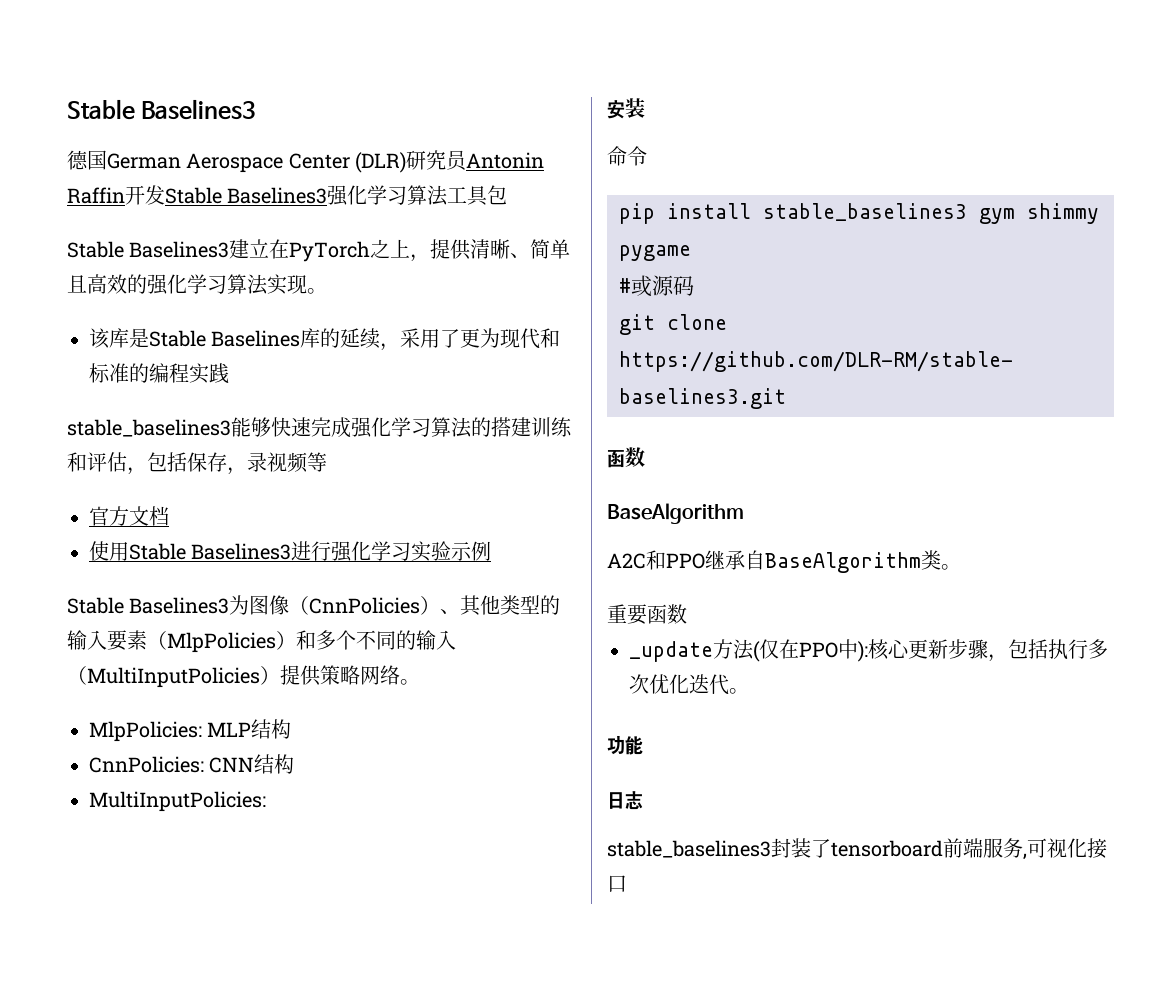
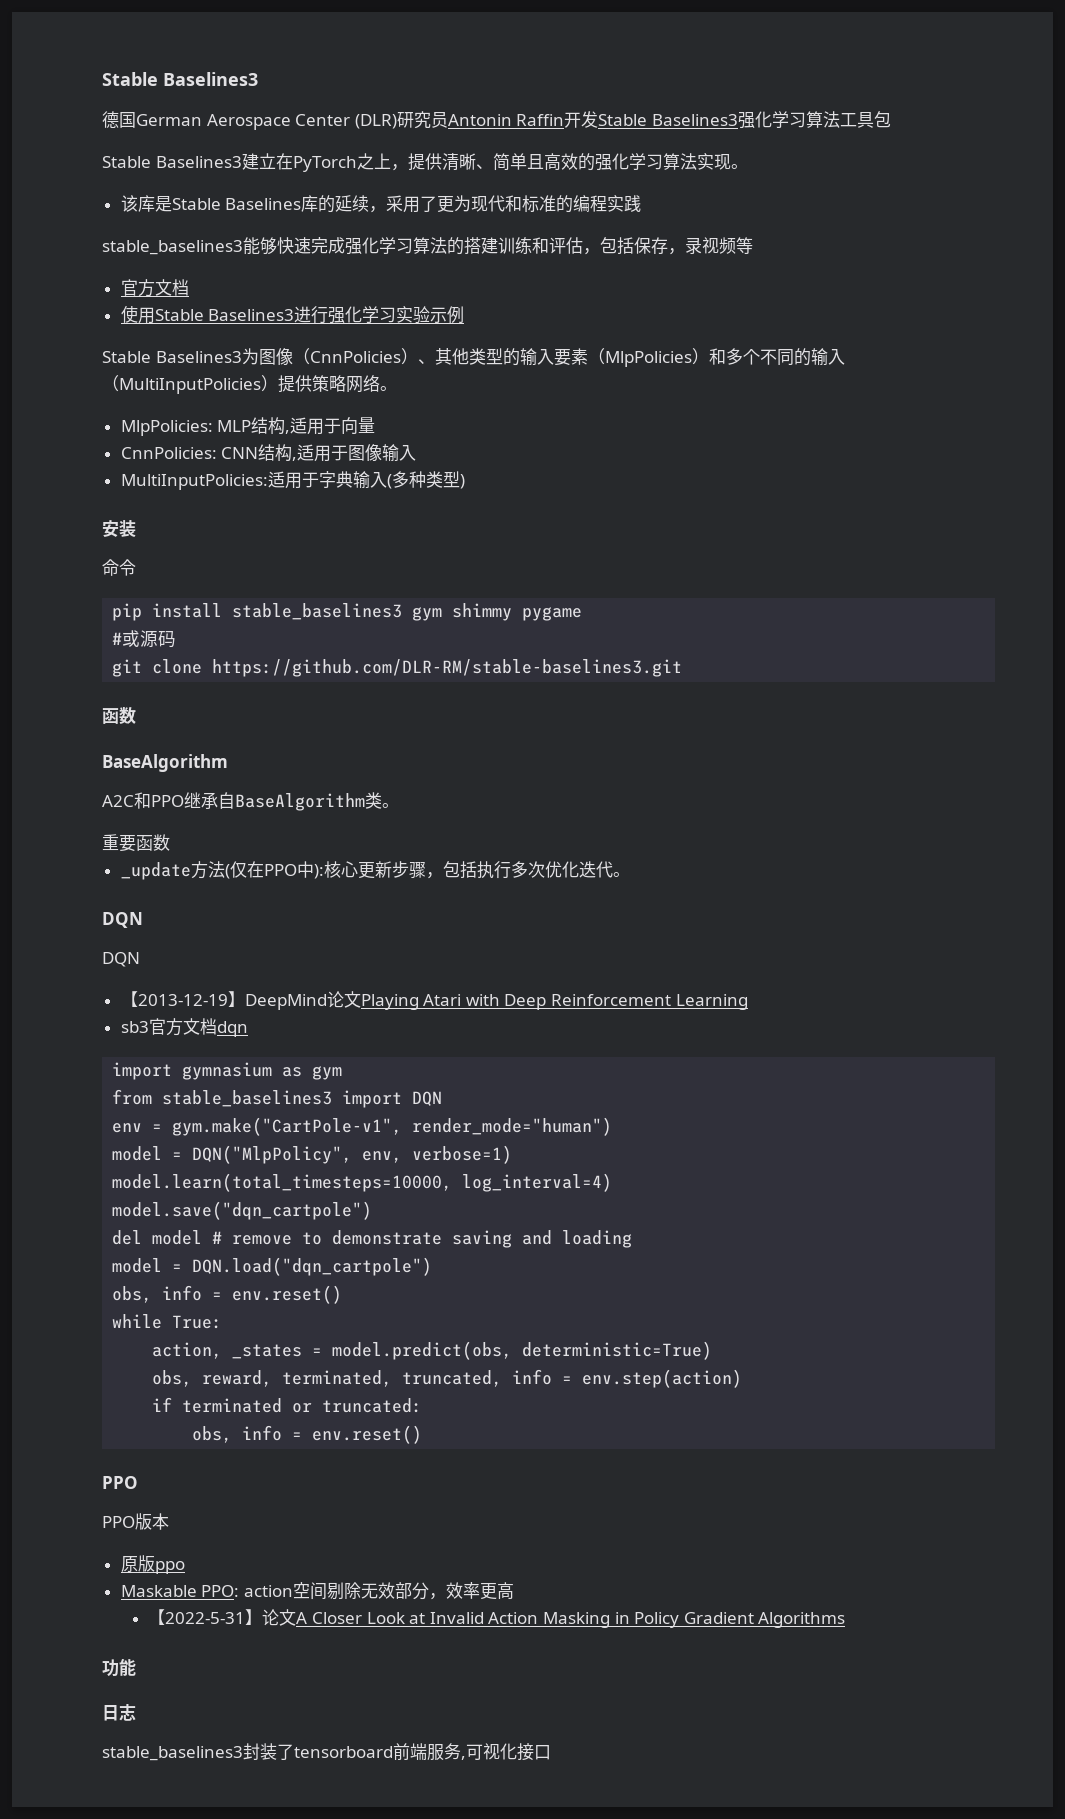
(292, 729) none -> [285,417,376,435] ,适用于向量
[89,791,266,812] // MultiInputPolicies: -> [292,444,417,462] [120,471,465,490] ,适用于图像输入 // MultiInputPolicies:适用于字典输入(多种类型)
(749, 691) none -> [102,912,143,928] [102,952,140,967] [120,991,748,1010] [120,1018,248,1037] [112,1062,343,1080] [112,1089,443,1108] [112,1117,613,1136] [112,1145,513,1164] [112,1173,613,1192] [112,1201,373,1220] [112,1230,633,1248] [112,1257,433,1276] [112,1285,343,1304] [112,1314,223,1329] [152,1341,713,1360] [152,1369,743,1388] [152,1397,423,1413] [192,1425,423,1444] [102,1476,138,1489] [102,1513,169,1530] [120,1555,185,1574] [120,1582,514,1600] [148,1609,846,1628] // DQN // DQN // 【2013-12-19】DeepMind论文Playing Atari with Deep Reinforcement Learning // sb3官方文档dqn // import gymnasium as gym // from stable_baselines3 import DQN // env = gym.make("CartPole-v1", render_mode="human") // model = DQN("MlpPolicy", env, verbose=1) // model.learn(total_timesteps=10000, log_interval=4) // model.save("dqn_cartpole") // del model # remove to demonstrate saving and loading // model = DQN.load("dqn_cartpole") // obs, info = env.reset() // while True: // action, _states = model.predict(obs, deterministic=True) // obs, reward, terminated, truncated, info = env.step(action) // if terminated or truncated: // obs, info = env.reset() // PPO // PPO版本 // 原版ppo // Maskable PPO: action空间剔除无效部分，效率更高 // 【2022-5-31】论文A Closer Look at Invalid Action Masking in Policy Gradient Algorithms

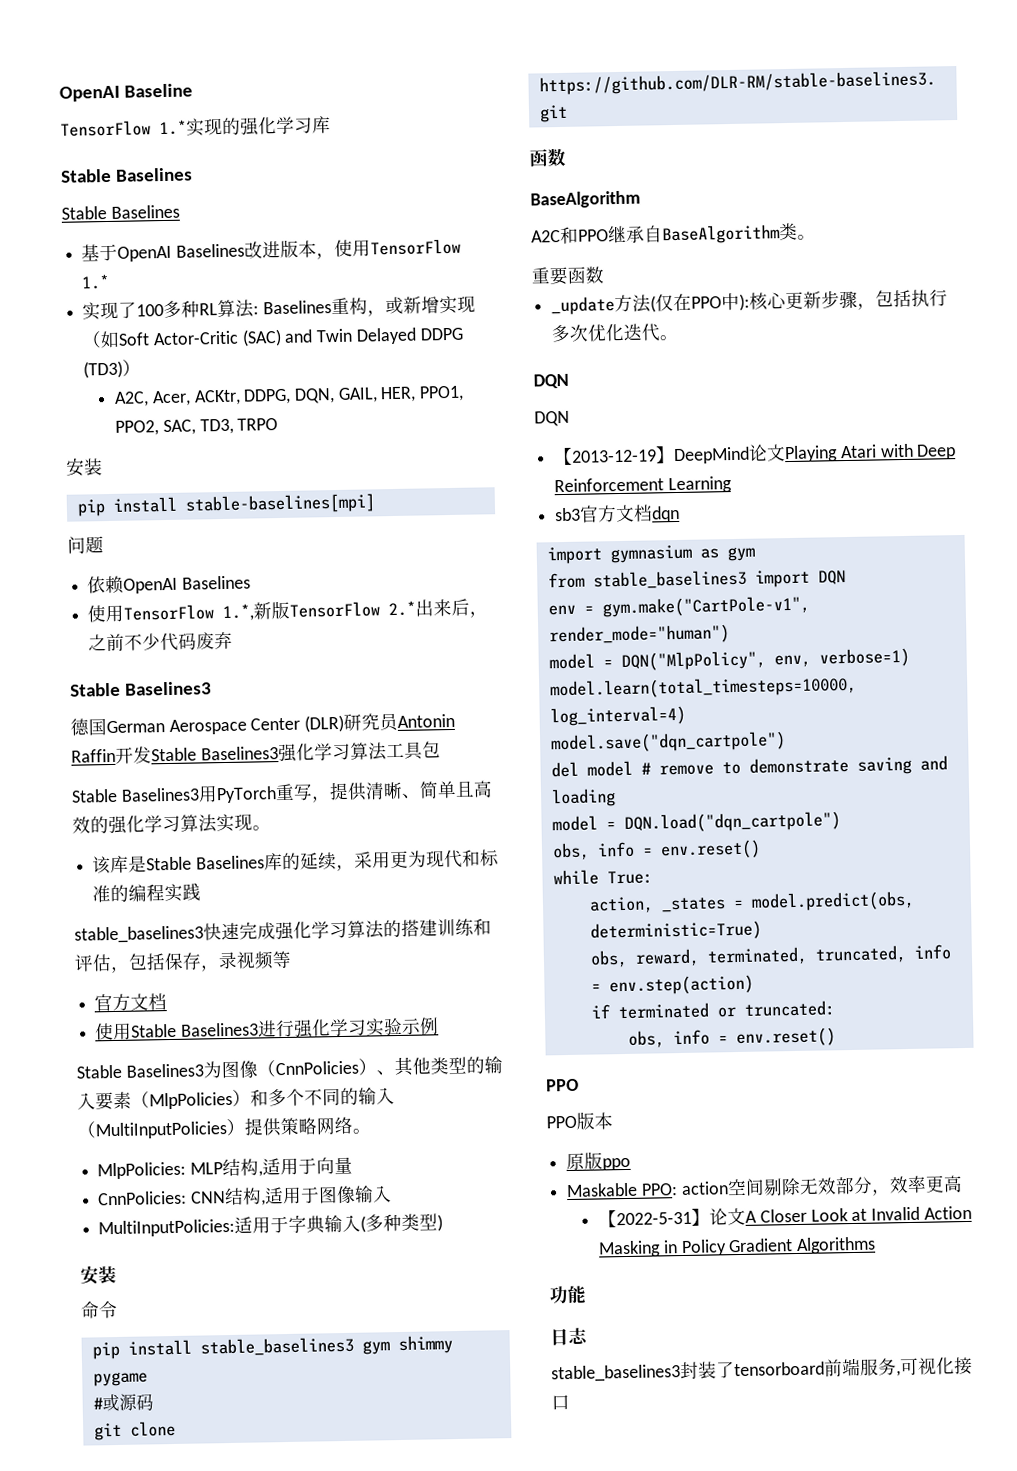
(102, 79) none -> [59,83,193,102] [60,116,331,137] [60,167,193,183] [61,204,180,220] [81,238,461,262] [81,273,111,290] [82,295,476,321] [82,327,464,349] [83,359,142,379] [114,385,465,407] [115,418,279,436] [66,457,103,477] [76,493,376,517] [67,536,104,554] [87,575,251,595] [87,598,489,623] [88,631,234,652] OpenAI Baseline // TensorFlow 1.*实现的强化学习库 // Stable Baselines // Stable Baselines // 基于OpenAI Baselines改进版本，使用TensorFlow 1.* // 实现了100多种RL算法: Baselines重构，或新增实现（如Soft Actor-Critic (SAC) and Twin Delayed DDPG (TD3)） // A2C, Acer, ACKtr, DDPG, DQN, GAIL, HER, PPO1, PPO2, SAC, TD3, TRPO // 安装 // pip install stable-baselines[mpi] // 问题 // 依赖OpenAI Baselines // 使用TensorFlow 1.*,新版TensorFlow 2.*出来后，之前不少代码废弃 //
[241,153,391,172] 建立在PyTorch之上 -> [197,783,313,804] 用PyTorch重写
[420,196,438,212] 了 -> (391, 860) none
[243,237,277,255] 能够 -> (204, 934) none

